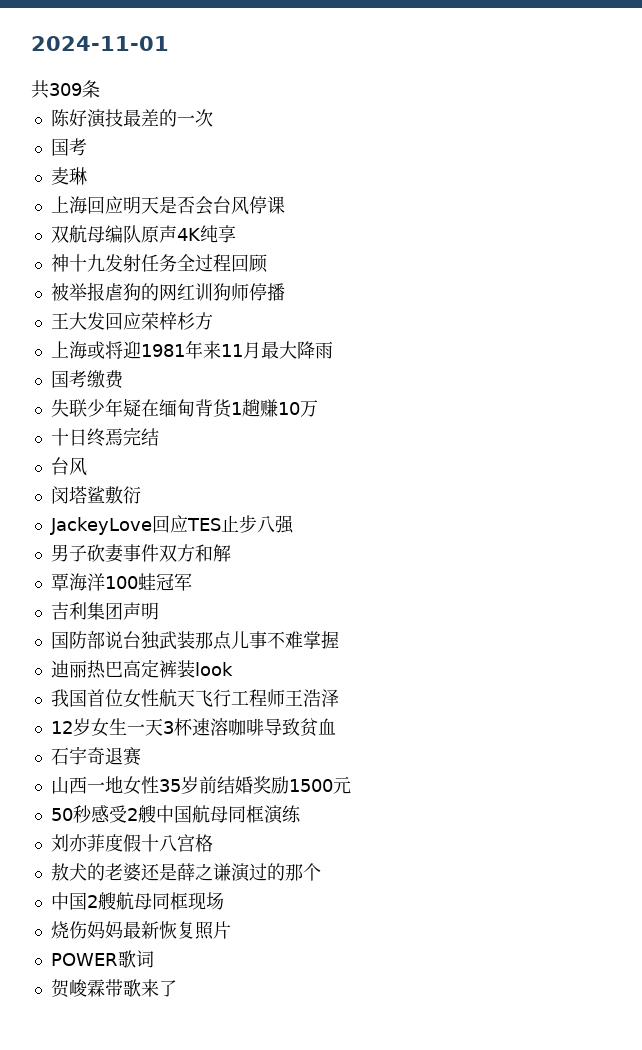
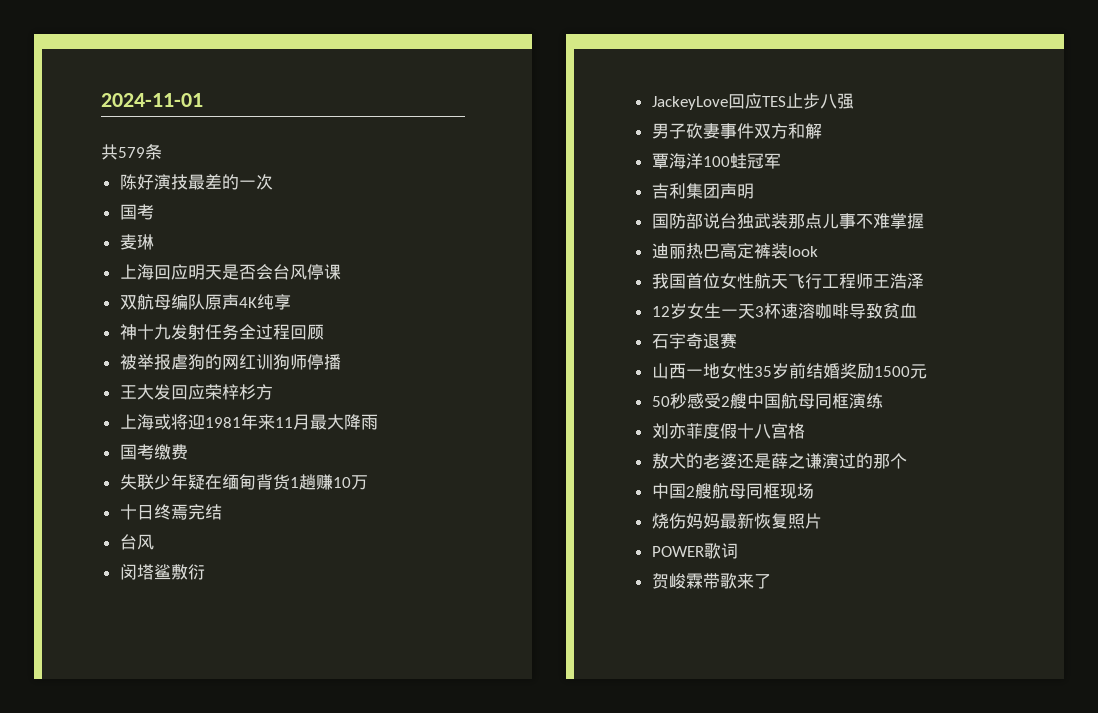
[49,83,82,96] 309 -> [118,147,145,158] 579

